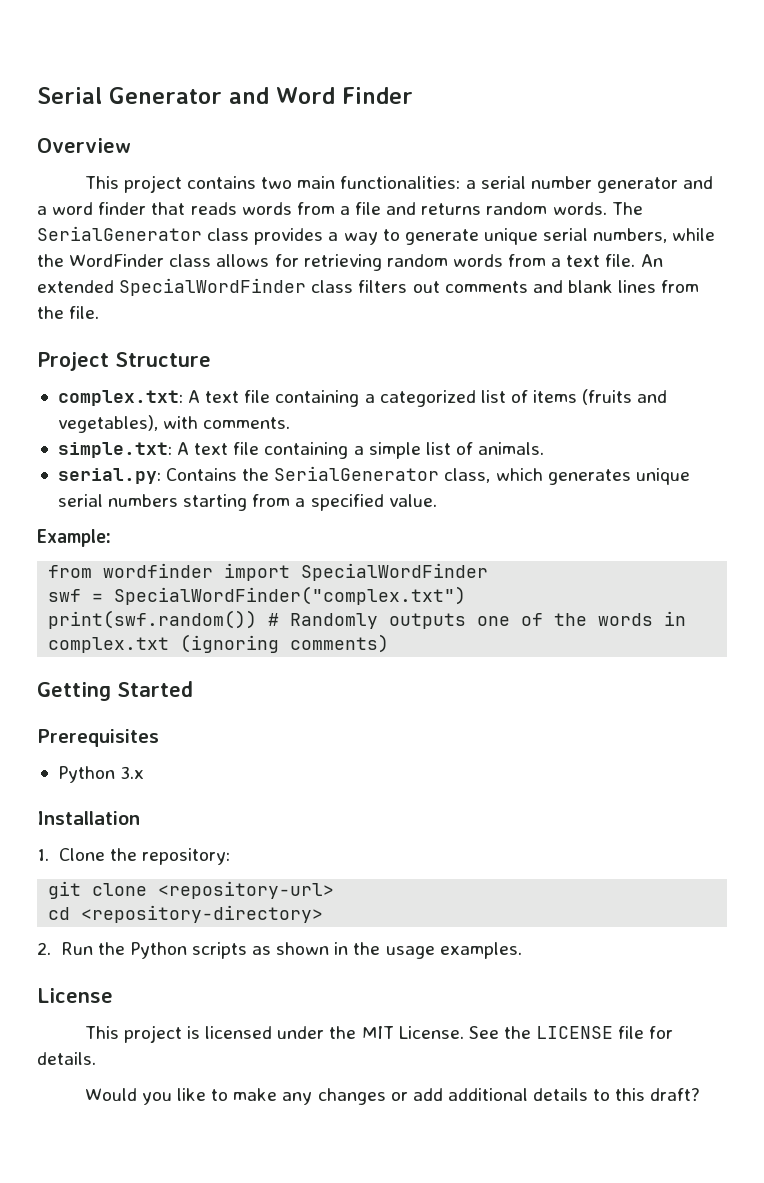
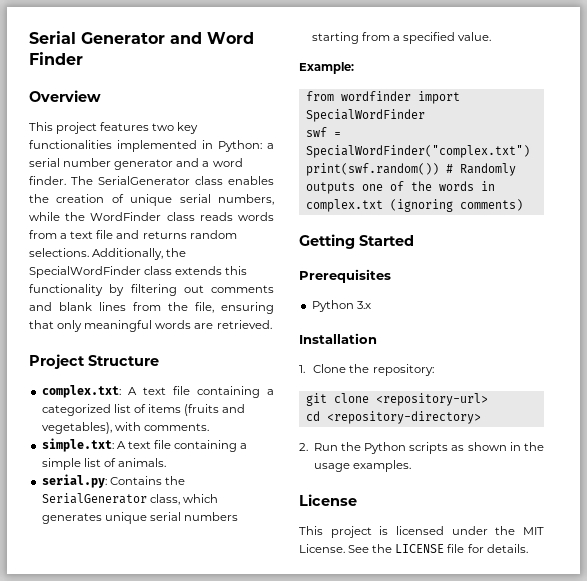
[187,176,461,189] contains two main functionalities: -> [100,122,199,134] [29,140,262,152] features two key functionalities implemented in Python:
[98,202,643,215] [37,226,479,245] finder that reads words from a file and returns random words. The SerialGenerator class provides a way to generate -> [29,176,274,185] [29,194,124,203] finder. The SerialGenerator class enables the creation of
[216,254,663,271] [37,278,408,296] allows for retrieving random words from a text file. An extended SpecialWordFinder class filters -> [199,212,274,221] [29,230,237,239] [29,248,187,260] [29,266,248,278] [29,284,177,296] reads words from a text file and returns random selections. Additionally, the SpecialWordFinder class extends this functionality by filtering
[69,306,100,319] file. -> [195,302,274,314] [29,320,272,332] file, ensuring that only meaningful words are retrieved.
[84,1088,701,1105] // Would you like to make any changes or add additional details to this draft? -> (528, 548) none

